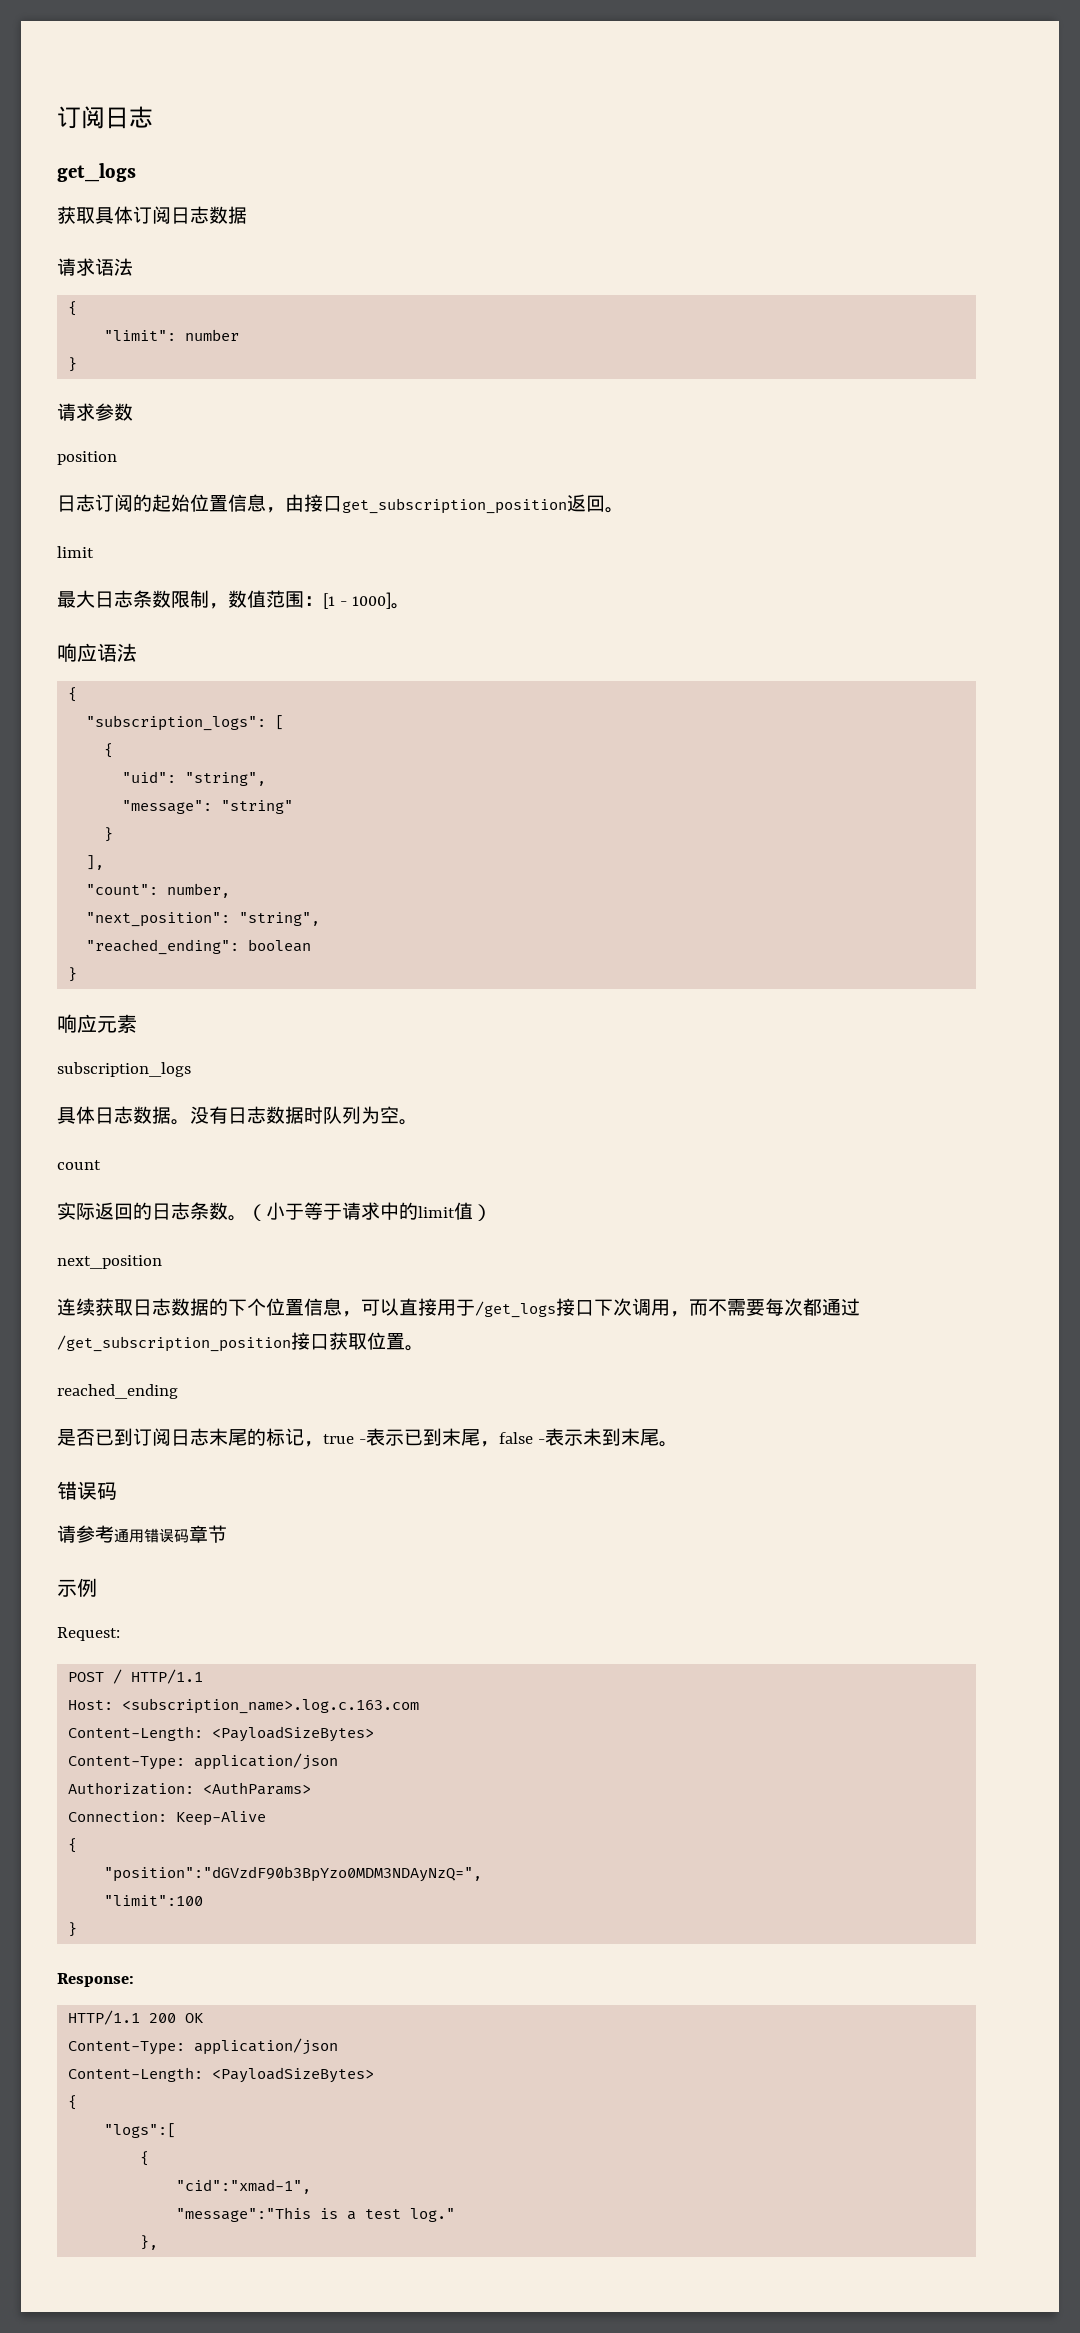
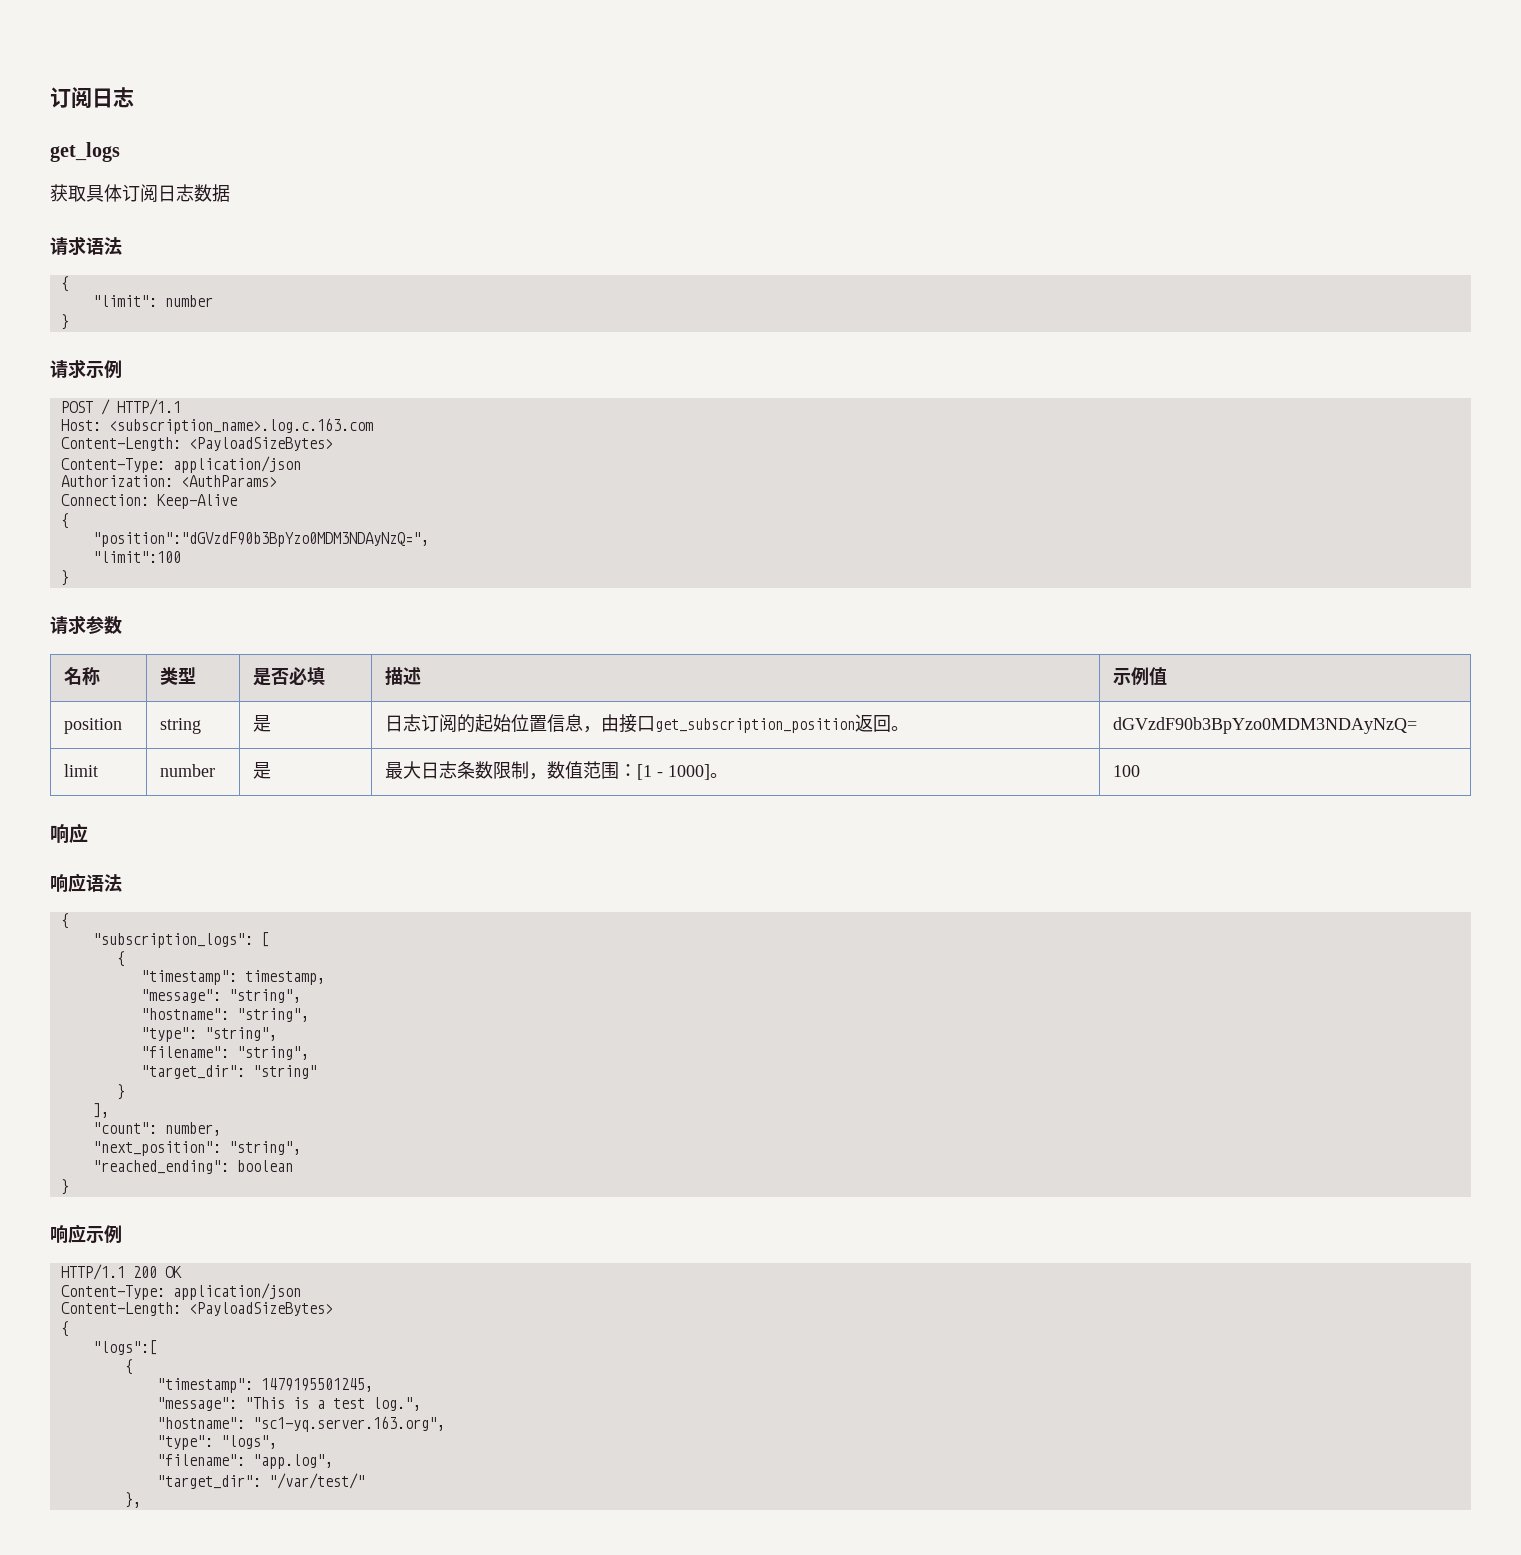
[95,403,133,421] [57,451,117,465] [57,494,624,514] [57,546,94,558] [57,590,410,609] [57,643,137,662] [68,687,78,702] [86,715,285,731] [104,743,114,758] [122,771,267,786] [122,800,294,814] [104,827,114,842] [86,855,105,870] [86,883,231,898] [86,912,321,927] [86,939,312,955] [68,967,78,982] [57,1014,137,1033] [57,1062,191,1077] [57,1106,418,1125] [57,1160,101,1170] [57,1202,492,1221] [57,1255,162,1269] [57,1298,860,1318] [57,1332,424,1352] [57,1384,178,1399] [57,1428,678,1447] [57,1481,117,1500] [57,1525,227,1543] [57,1578,97,1597] [57,1627,120,1641] 参数 // position // 日志订阅的起始位置信息，由接口get_subscription_position返回。 // limit // 最大日志条数限制，数值范围：[1 - 1000]。 // 响应语法 // { // "subscription_logs": [ // { // "uid": "string", // "message": "string" // } // ], // "count": number, // "next_position": "string", // "reached_ending": boolean // } // 响应元素 // subscription_logs // 具体日志数据。没有日志数据时队列为空。 // count // 实际返回的日志条数。（小于等于请求中的limit值） // next_position // 连续获取日志数据的下个位置信息，可以直接用于/get_logs接口下次调用，而不需要每次都通过/get_subscription_position接口获取位置。 // reached_ending // 是否已到订阅日志末尾的标记，true -表示已到末尾，false -表示未到末尾。 // 错误码 // 请参考通用错误码章节 // 示例 // Request: -> [86,360,122,378] 示例
[57,1973,134,1987] Response: -> [50,615,122,635] [63,667,100,686] [159,667,196,685] [252,667,325,686] [384,667,421,685] [1112,667,1167,686] [63,718,122,734] [159,718,201,734] [252,715,271,732] [384,714,909,733] [1112,717,1417,734] [63,764,98,777] [159,764,215,777] [252,762,271,779] [384,761,728,780] [1112,765,1140,777] [50,823,88,844] [50,873,122,893] [60,913,69,929] [92,932,269,948] [116,951,125,967] [140,970,325,985] [140,989,301,1003] [140,1008,309,1022] [140,1027,277,1042] [140,1046,309,1060] [140,1065,317,1079] [116,1084,125,1100] [92,1103,109,1118] [92,1122,221,1136] [92,1141,301,1156] [92,1160,293,1174] [60,1179,69,1195] [50,1224,122,1244] 请求参数 // 名称 | 类型 | 是否必填 | 描述 | 示例值 // position | string | 是 | 日志订阅的起始位置信息，由接口get_subscription_position返回。 | dGVzdF90b3BpYzo0MDM3NDAyNzQ= // limit | number | 是 | 最大日志条数限制，数值范围：[1 - 1000]。 | 100 // 响应 // 响应语法 // { // "subscription_logs": [ // { // "timestamp": timestamp, // "message": "string", // "hostname": "string", // "type": "string", // "filename": "string", // "target_dir": "string" // } // ], // "count": number, // "next_position": "string", // "reached_ending": boolean // } // 响应示例
[176,2179,312,2194] [176,2207,456,2222] "cid":"xmad-1", // "message":"This is a test log." -> [156,1378,373,1393] [156,1397,421,1411] [156,1416,445,1432] [156,1435,277,1450] [156,1454,333,1469] [156,1473,365,1489] "timestamp": 1479195501245, // "message": "This is a test log.", // "hostname": "sc1-yq.server.163.org", // "type": "logs", // "filename": "app.log", // "target_dir": "/var/test/"

